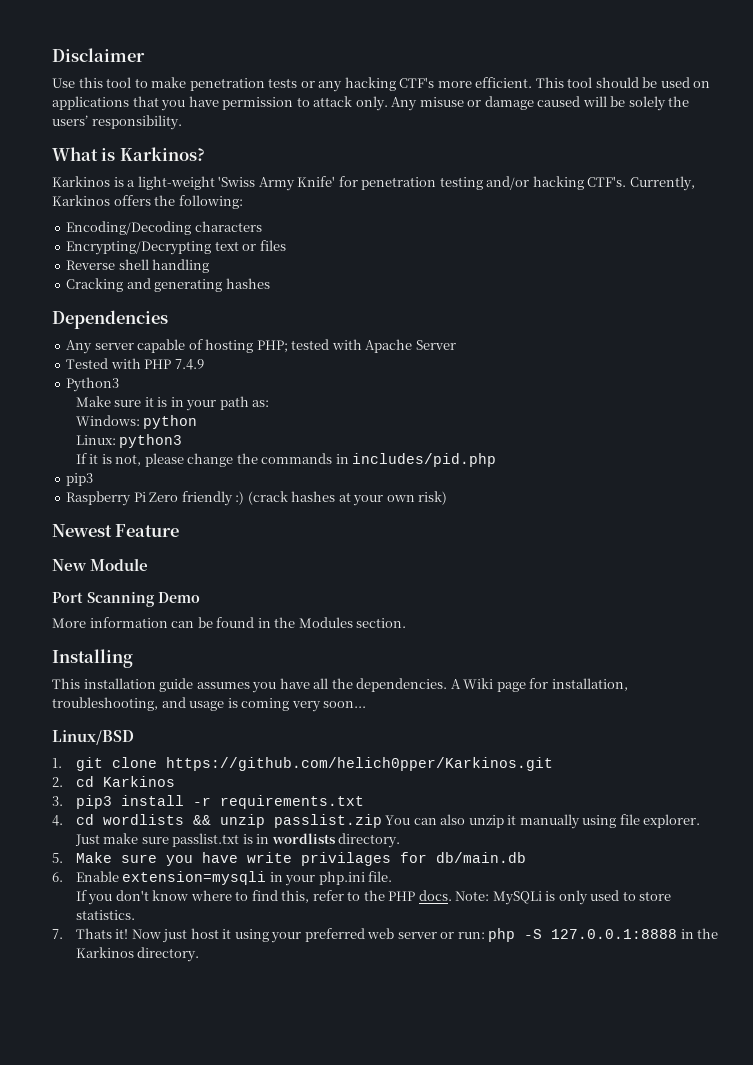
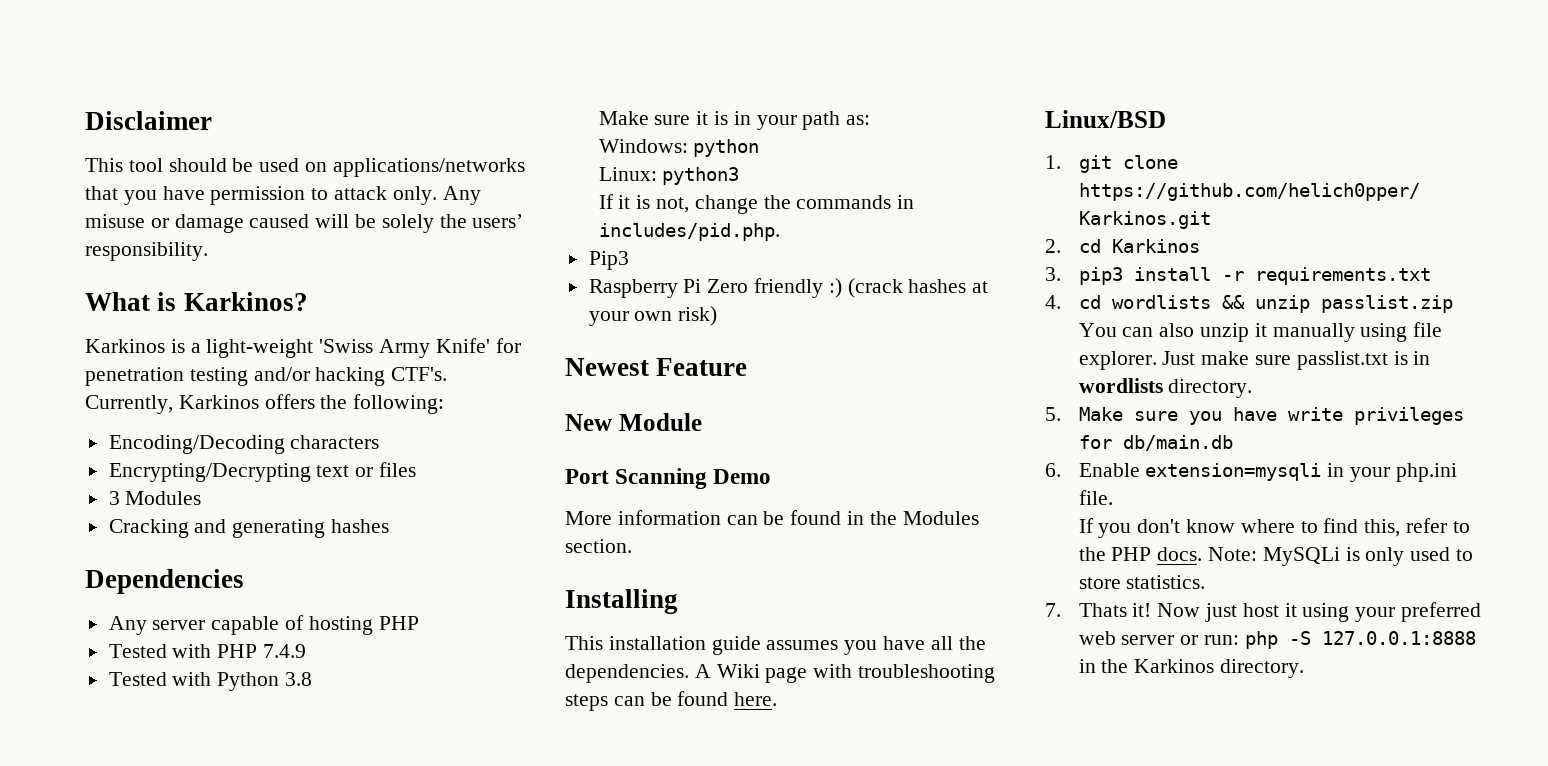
[52,77,533,92] Use this tool to make penetration tests or any hacking CTF's more efficient. -> (212, 120) none
[52,96,129,110] applications -> [332,158,525,177] applications/networks
[66,259,210,273] Reverse shell handling -> [108,491,202,505] 3 Modules
[256,339,456,353] PHP; tested with Apache Server -> [378,616,419,630] PHP
[66,377,120,392] Python3 -> [108,672,313,691] Tested with Python 3.8
[144,453,184,467] please -> (689, 205) none
[352,453,497,467] [66,473,94,486] includes/pid.php // pip3 -> [598,223,780,241] [588,251,629,270] includes/pid.php. // Pip3
[529,678,628,691] [52,697,367,712] for installation, troubleshooting, and usage is coming very soon... -> [813,664,996,683] [565,691,778,711] with troubleshooting steps can be found here.
[300,852,391,866] privilages -> [1353,407,1464,425] privileges

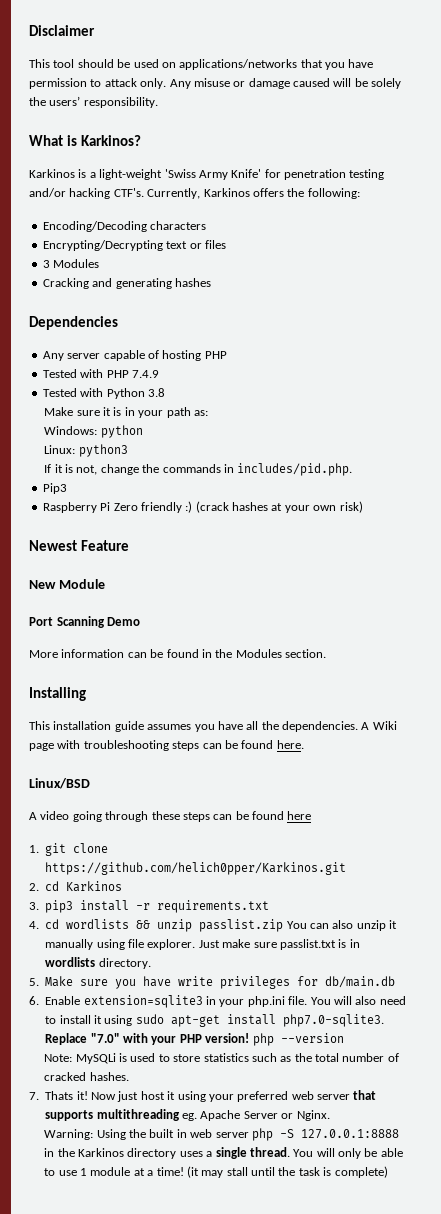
(1166, 119) none -> [29,811,312,822] // A video going through these steps can be found here
[1145,463,1322,481] extension=mysqli -> [83,995,203,1008] extension=sqlite3
[1078,518,1470,538] [1078,547,1203,561] // If you don't know where to find this, refer to the PHP docs. -> [310,996,406,1005] [45,1014,384,1027] [45,1033,344,1046] You will also need to install it using sudo apt-get install php7.0-sqlite3. Replace "7.0" with your PHP version! php --version //
[1365,547,1405,566] only -> (128, 1057) none
[1126,575,1206,589] statistics. -> [203,1053,399,1062] [44,1072,129,1081] statistics such as the total number of cracked hashes.
[1180,635,1239,645] or run: -> [353,1090,377,1100] [45,1109,330,1121] [44,1129,249,1140] that supports multithreading eg. Apache Server or Nginx. // Warning: Using the built in web server
[1219,659,1304,678] directory. -> [127,1147,403,1159] [44,1166,388,1178] directory uses a single thread. You will only be able to use 1 module at a time! (it may stall until the task is complete)

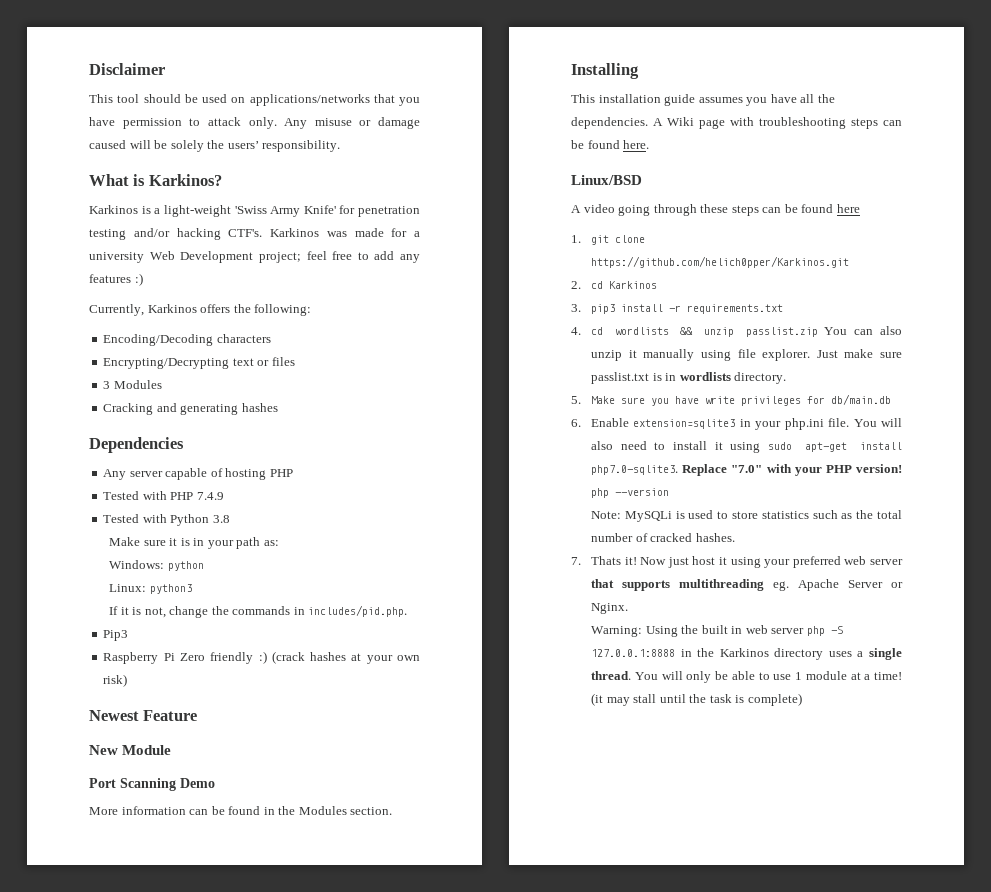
(144, 192) none -> [270,228,420,237] [89,251,420,263] [89,273,143,286] Karkinos was made for a university Web Development project; feel free to add any features :) //

